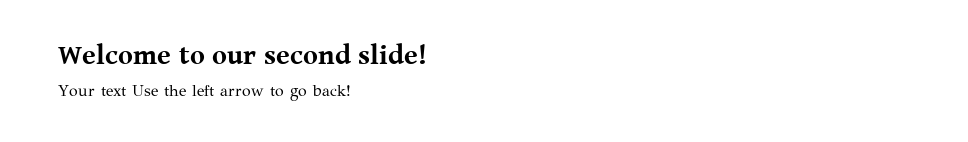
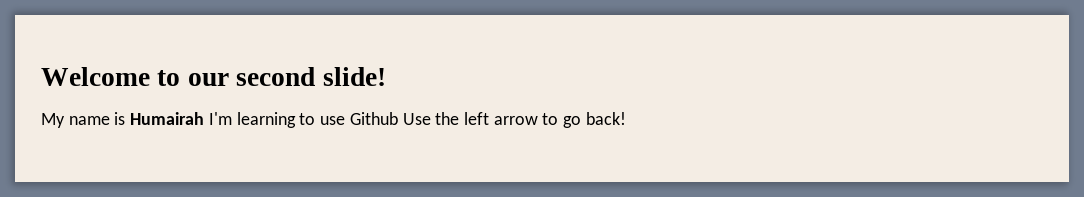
[58,85,126,97] Your text -> [41,112,398,128] My name is Humairah I'm learning to use Github

